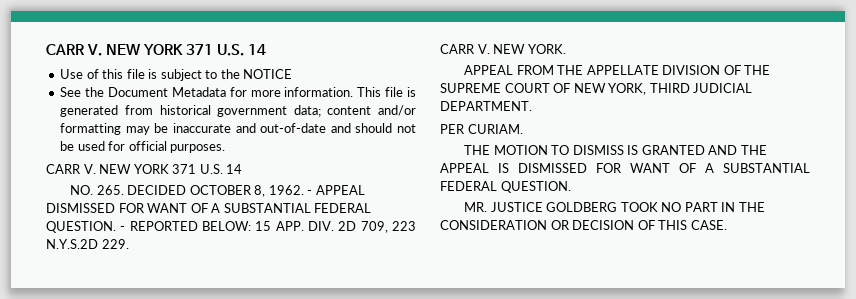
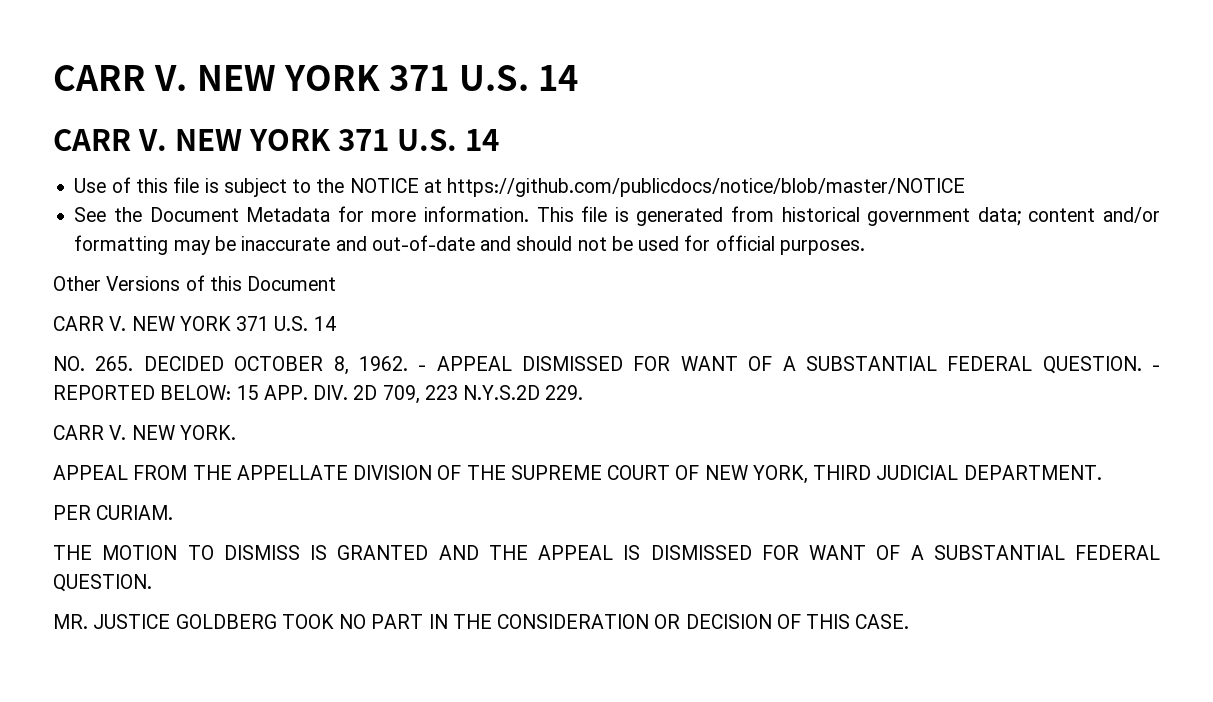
[46,44,267,56] CARR V. NEW YORK 371 U.S. 14 -> [53,65,578,91] [53,129,499,151] CARR V. NEW YORK 371 U.S. 14 // CARR V. NEW YORK 371 U.S. 14
(293, 74) none -> [423,178,966,197] at https://github.com/publicdocs/notice/blob/master/NOTICE
(226, 148) none -> [53,275,337,291] // Other Versions of this Document

